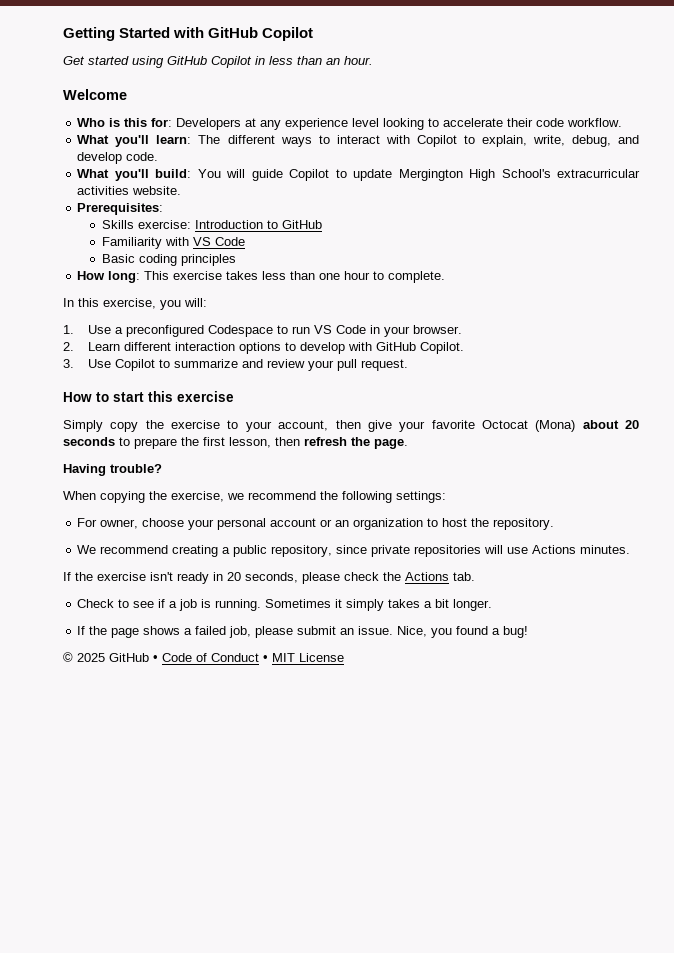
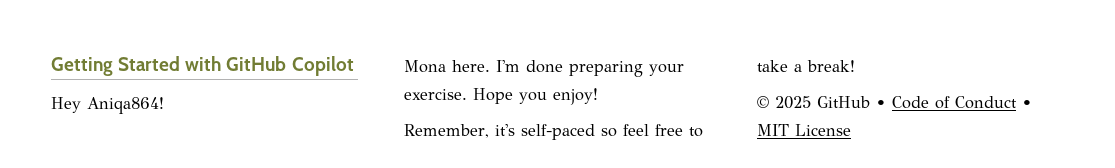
[63,56,373,68] [63,89,127,100] [77,118,623,130] [77,135,639,147] [77,152,159,164] [77,169,641,181] [77,186,182,195] [77,203,164,215] [101,220,322,229] [101,237,245,249] [101,254,236,266] [77,271,446,283] [63,298,207,310] [63,325,462,337] [63,342,464,354] [63,359,408,371] [63,391,234,402] [63,420,639,432] [63,437,408,449] [63,464,162,476] [63,491,446,503] [77,518,555,530] [77,545,631,557] [63,572,475,584] [77,599,493,611] [77,626,529,638] Get started using GitHub Copilot in less than an hour. // Welcome // Who is this for: Developers at any experience level looking to accelerate their code workflow. // What you'll learn: The different ways to interact with Copilot to explain, write, debug, and develop code. // What you'll build: You will guide Copilot to update Mergington High School's extracurricular activities website. // Prerequisites: // Skills exercise: Introduction to GitHub // Familiarity with VS Code // Basic coding principles // How long: This exercise takes less than one hour to complete. // In this exercise, you will: // 1. Use a preconfigured Codespace to run VS Code in your browser. // 2. Learn different interaction options to develop with GitHub Copilot. // 3. Use Copilot to summarize and review your pull request. // How to start this exercise // Simply copy the exercise to your account, then give your favorite Octocat (Mona) about 20 seconds to prepare the first lesson, then refresh the page. // Having trouble? // When copying the exercise, we recommend the following settings: // For owner, choose your personal account or an organization to host the repository. // We recommend creating a public repository, since private repositories will use Actions minutes. // If the exercise isn't ready in 20 seconds, please check the Actions tab. // Check to see if a job is running. Sometimes it simply takes a bit longer. // If the page shows a failed job, please submit an issue. Nice, you found a bug! -> [51,97,164,114] [404,60,684,77] [404,88,598,105] [404,124,703,140] [757,60,855,72] Hey Aniqa864! // Mona here. I'm done preparing your exercise. Hope you enjoy! // Remember, it's self-paced so feel free to take a break!

